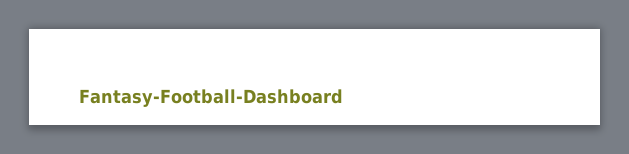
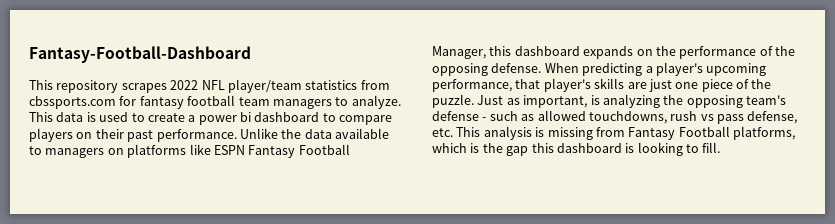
(343, 98) none -> [29,79,390,93] [29,95,401,109] [29,112,393,125] [29,128,389,142] [29,144,350,158] [432,46,795,59] [432,62,767,76] [432,78,772,92] [432,94,786,108] [432,110,798,124] [432,126,795,140] [432,142,721,156] // This repository scrapes 2022 NFL player/team statistics from cbssports.com for fantasy football team managers to analyze. This data is used to create a power bi dashboard to compare players on their past performance. Unlike the data available to managers on platforms like ESPN Fantasy Football Manager, this dashboard expands on the performance of the opposing defense. When predicting a player's upcoming performance, that player's skills are just one piece of the puzzle. Just as important, is analyzing the opposing team's defense - such as allowed touchdowns, rush vs pass defense, etc. This analysis is missing from Fantasy Football platforms, which is the gap this dashboard is looking to fill.

